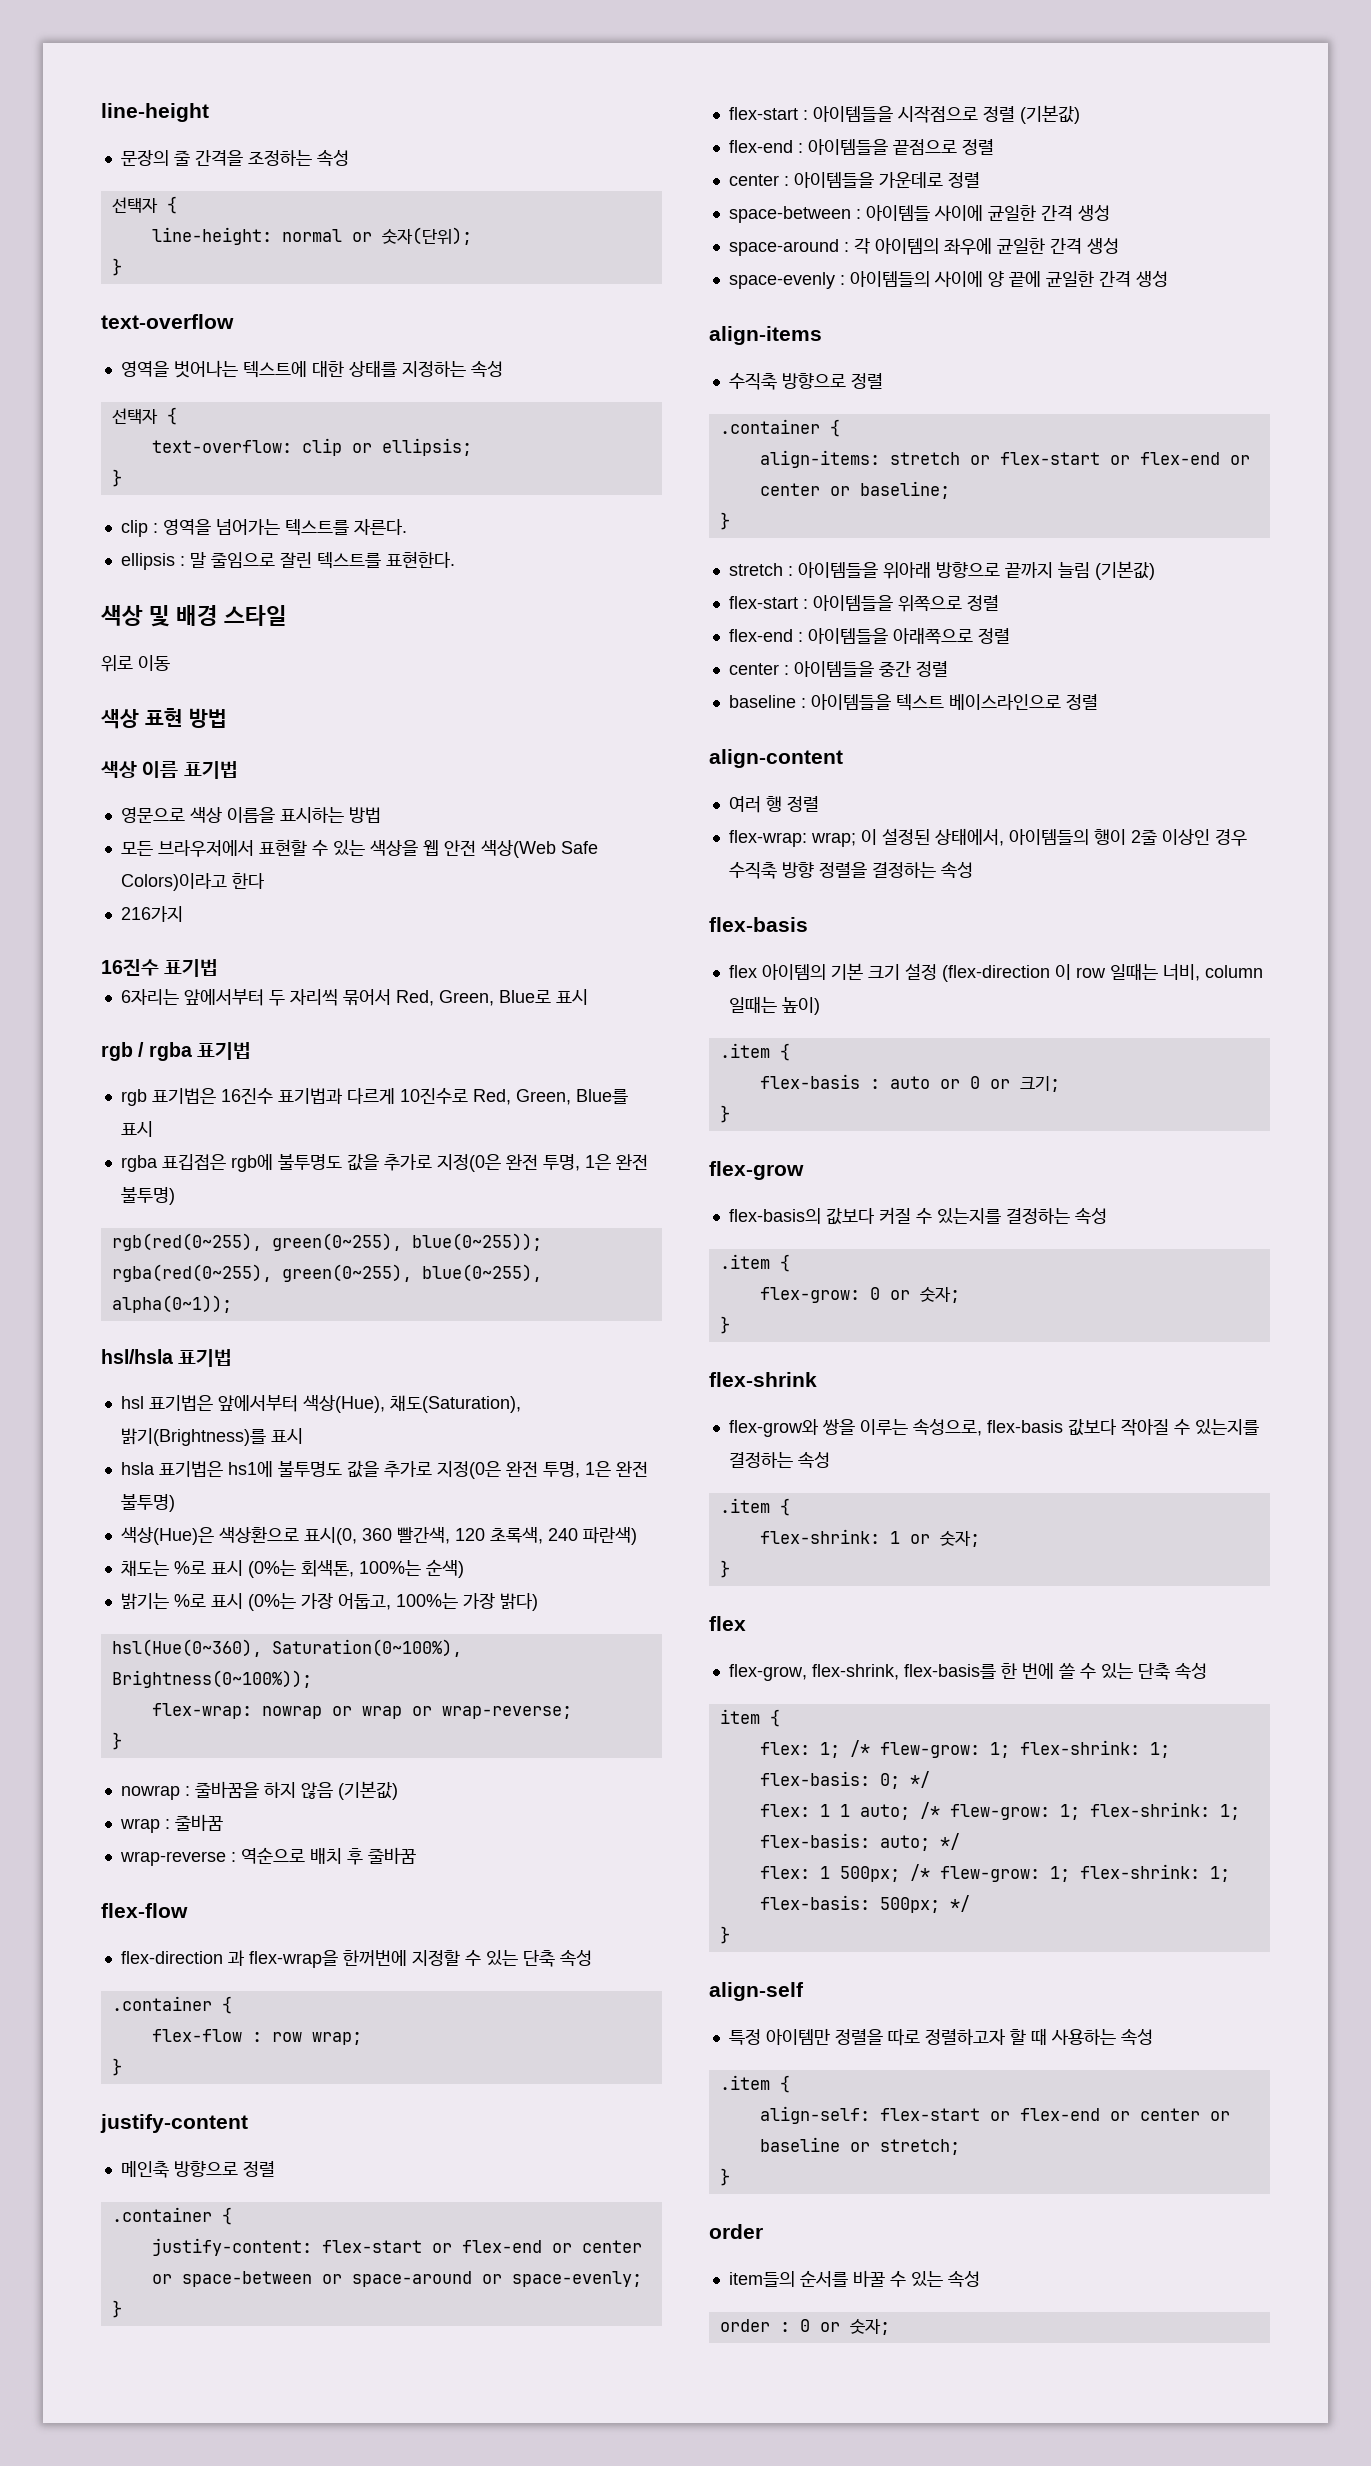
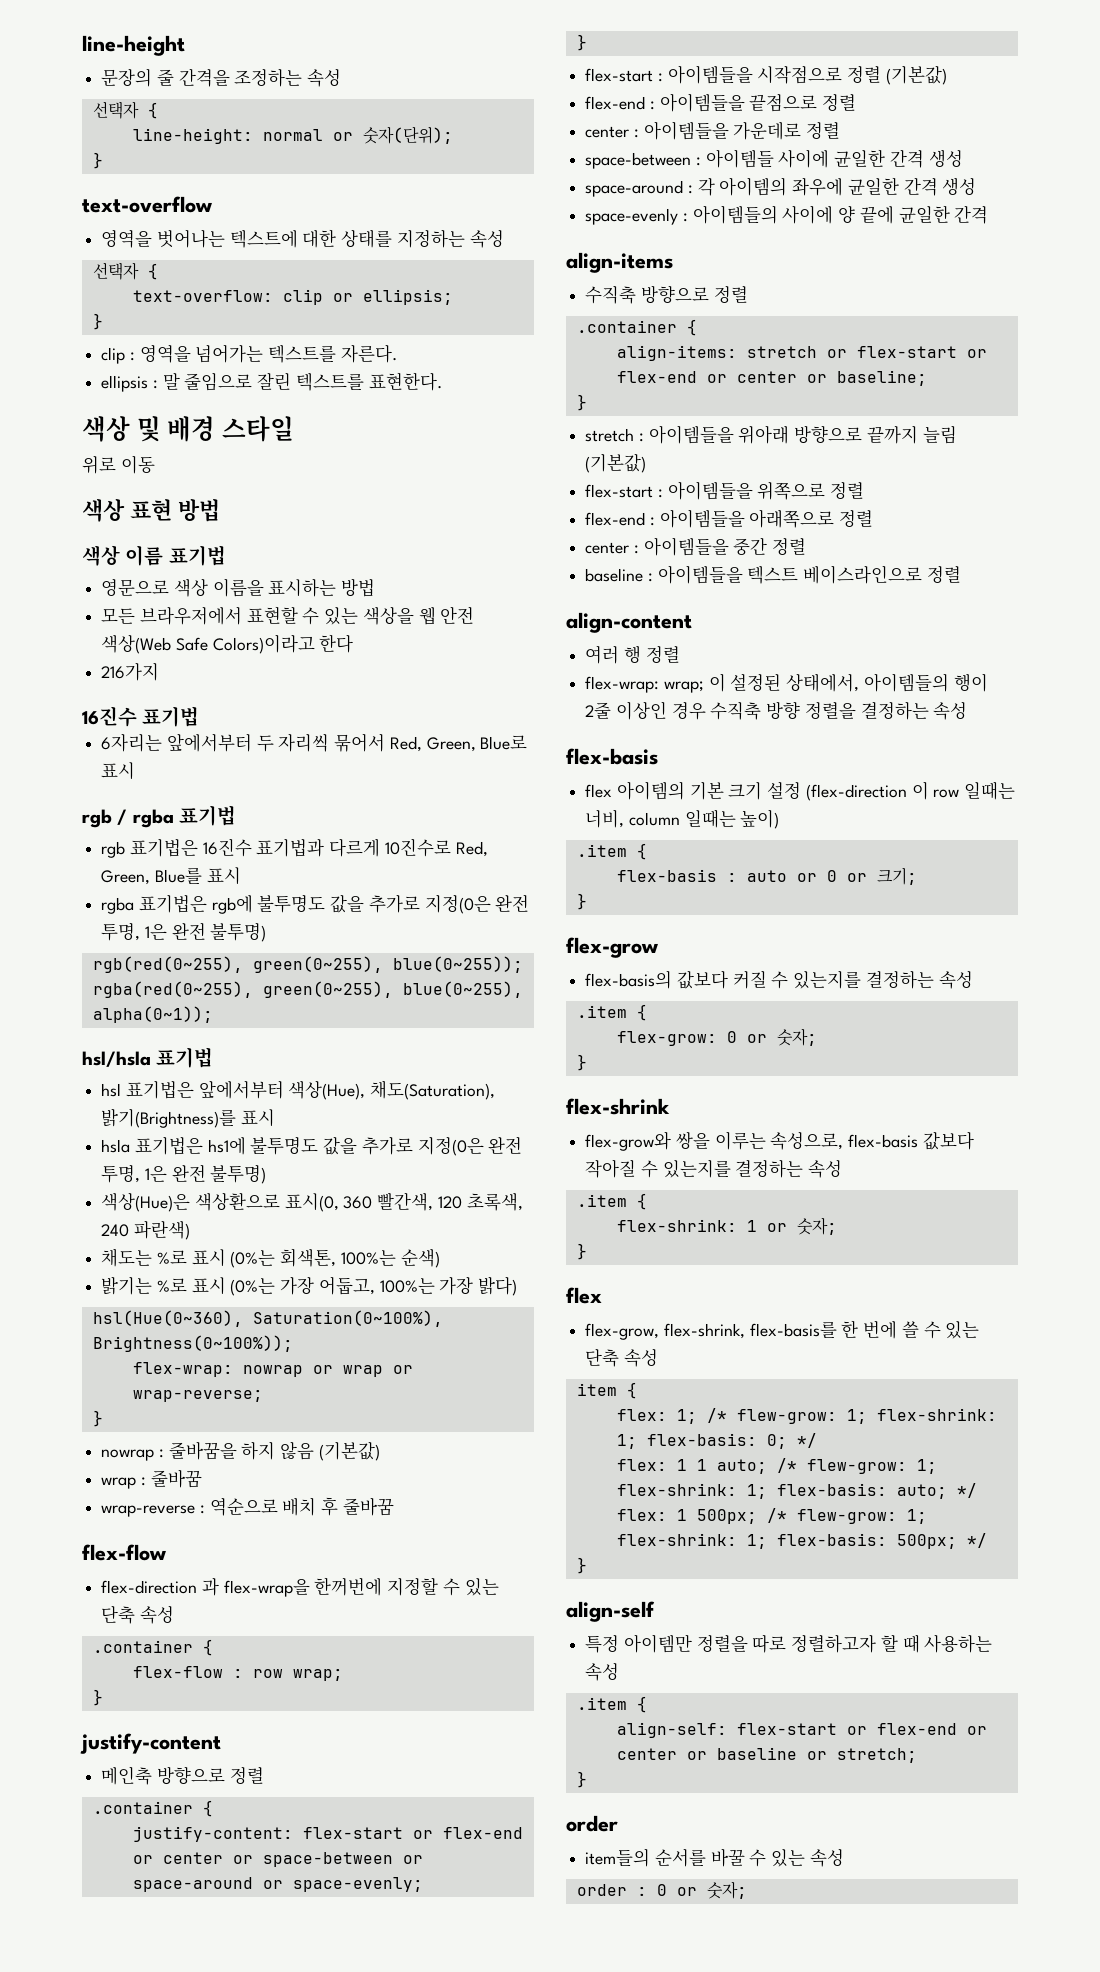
[161,1154,226,1170] 표깁접은 -> [138,895,207,913] 표기법은
[1135,271,1168,287] 생성 -> (989, 214) none

